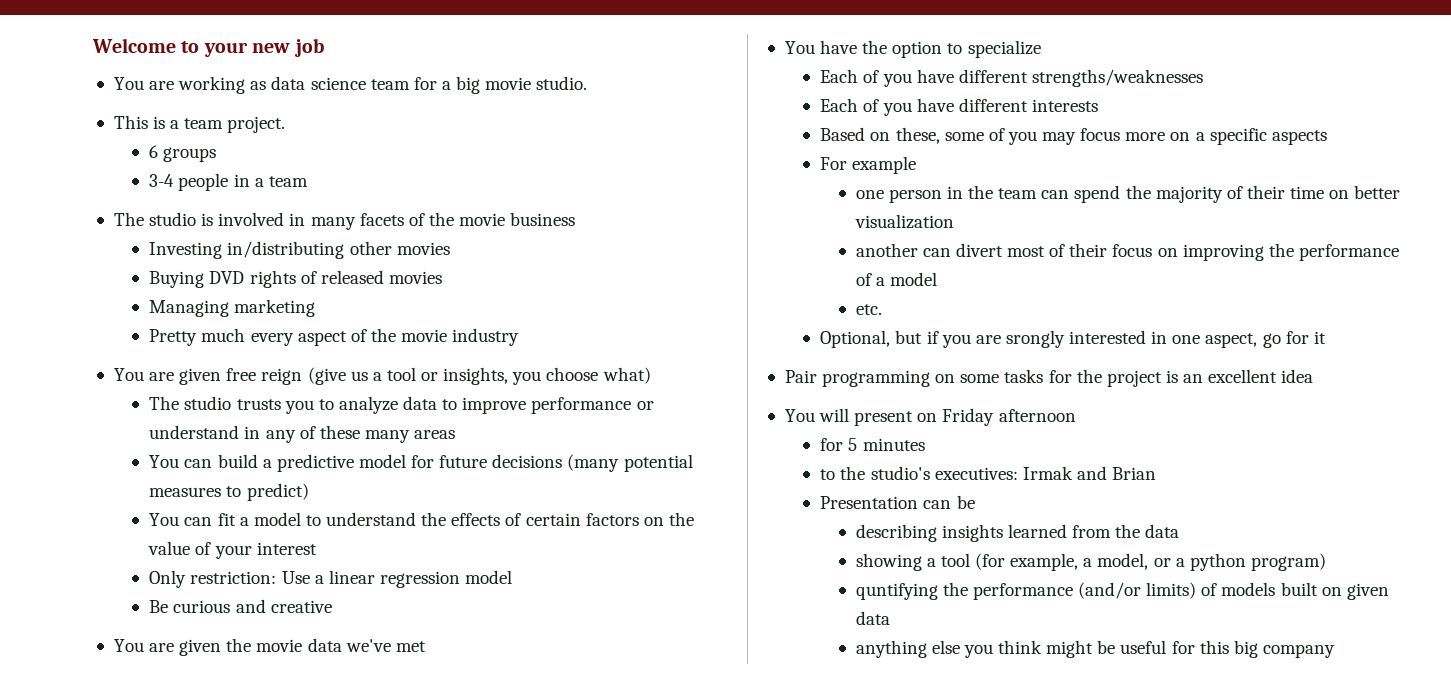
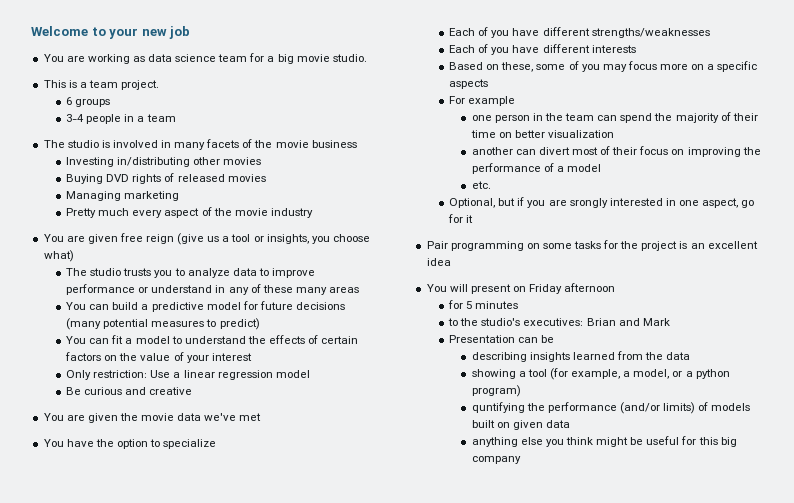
[1022,466,1157,480] Irmak and Brian -> [586,318,670,326] Brian and Mark

